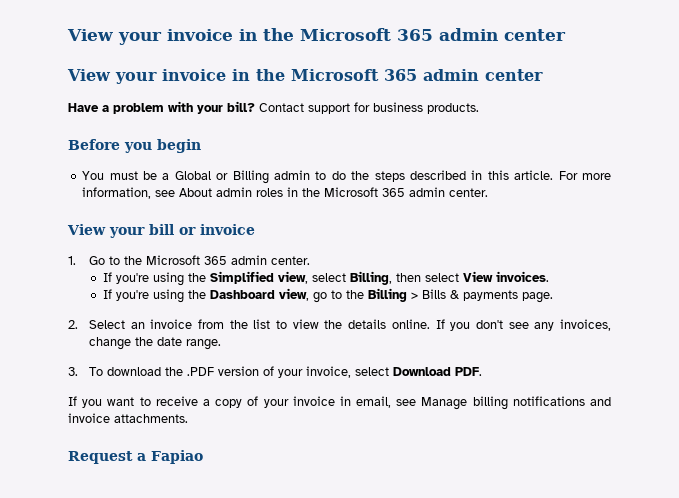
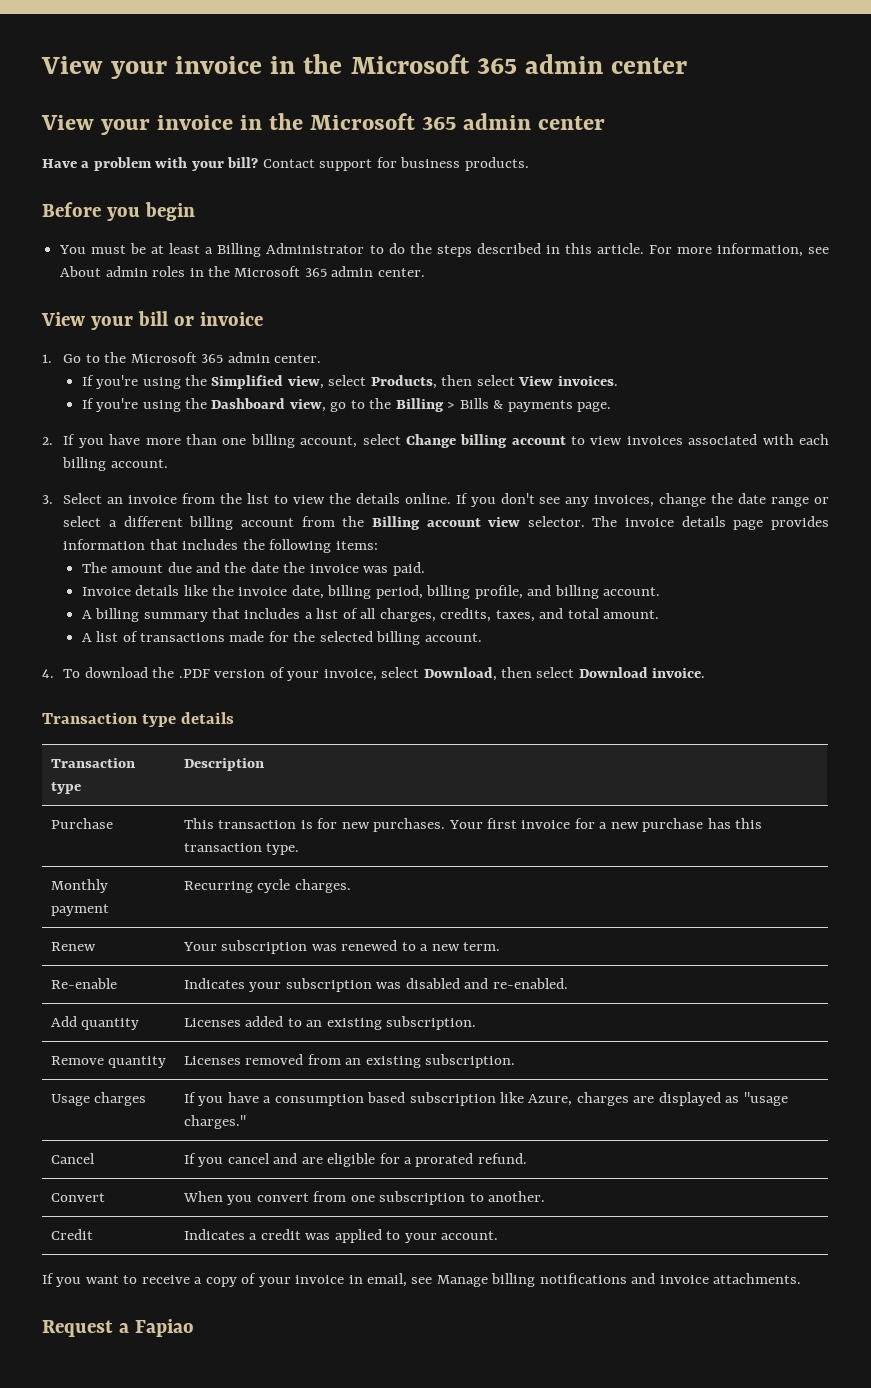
[162,170,311,184] a Global or Billing admin -> [151,243,365,257] at least a Billing Administrator
[350,271,393,285] Billing, -> [370,375,437,389] Products,
(78, 324) none -> [63,434,830,448] [62,457,168,471] [42,495,53,504] If you have more than one billing account, select Change billing account to view invoices associated with each billing account. // 3.
[185,339,221,350] [68,367,78,376] range. // 3. -> [771,497,830,507] [63,516,829,530] [63,539,378,553] [81,562,425,576] [81,585,661,599] [81,608,659,622] [81,631,482,645] [42,669,54,678] range or select a different billing account from the Billing account view selector. The invoice details page provides information that includes the following items: // The amount due and the date the invoice was paid. // Invoice details like the invoice date, billing period, billing profile, and billing account. // A billing summary that includes a list of all charges, credits, taxes, and total amount. // A list of transactions made for the selected billing account. // 4.
[392,367,482,376] Download PDF. -> [423,667,706,681] [42,712,235,727] [50,758,135,768] [50,782,81,794] [183,758,264,771] [50,818,113,829] [183,818,763,832] [183,843,300,855] [50,879,108,893] [50,904,109,916] [183,879,351,893] [50,942,96,951] [182,940,500,954] [50,978,117,989] [183,978,568,992] [50,1016,140,1030] [183,1016,477,1030] [50,1056,167,1068] [183,1054,516,1068] [50,1092,147,1106] [183,1092,788,1106] [183,1115,246,1129] [50,1153,95,1164] [183,1153,527,1167] [50,1193,105,1202] [182,1191,545,1205] [50,1229,93,1240] [183,1229,498,1243] Download, then select Download invoice. // Transaction type details // Transaction type | Description // Purchase | This transaction is for new purchases. Your first invoice for a new purchase has this transaction type. // Monthly payment | Recurring cycle charges. // Renew | Your subscription was renewed to a new term. // Re-enable | Indicates your subscription was disabled and re-enabled. // Add quantity | Licenses added to an existing subscription. // Remove quantity | Licenses removed from an existing subscription. // Usage charges | If you have a consumption based subscription like Azure, charges are displayed as "usage charges." // Cancel | If you cancel and are eligible for a prorated refund. // Convert | When you convert from one subscription to another. // Credit | Indicates a credit was applied to your account.

